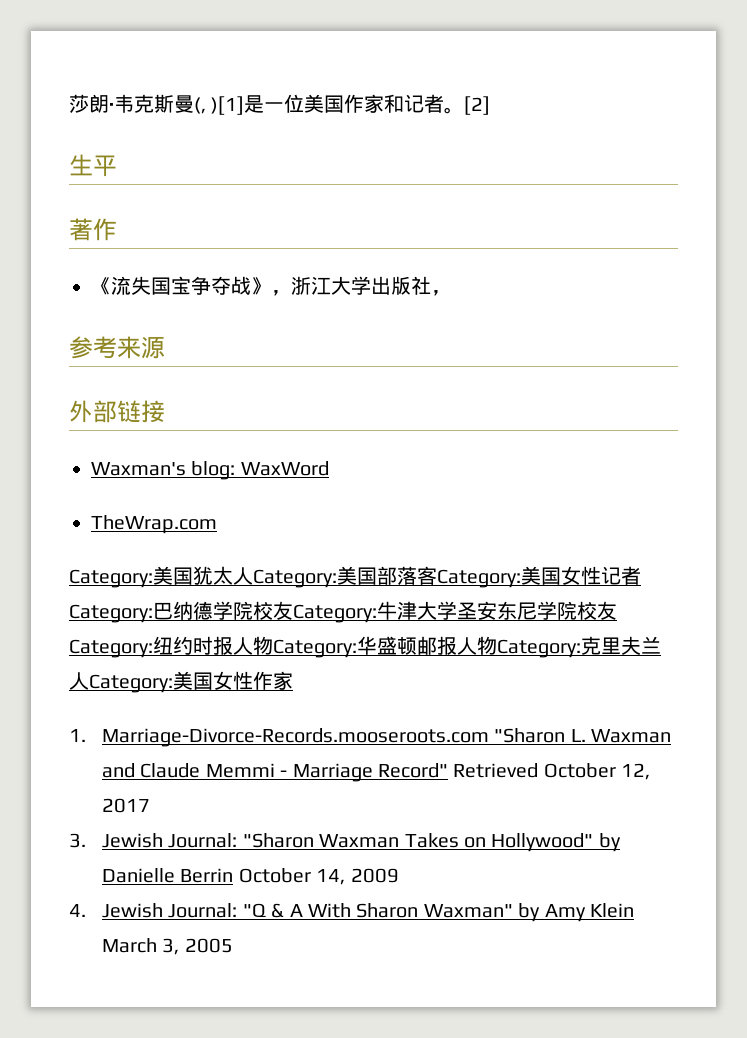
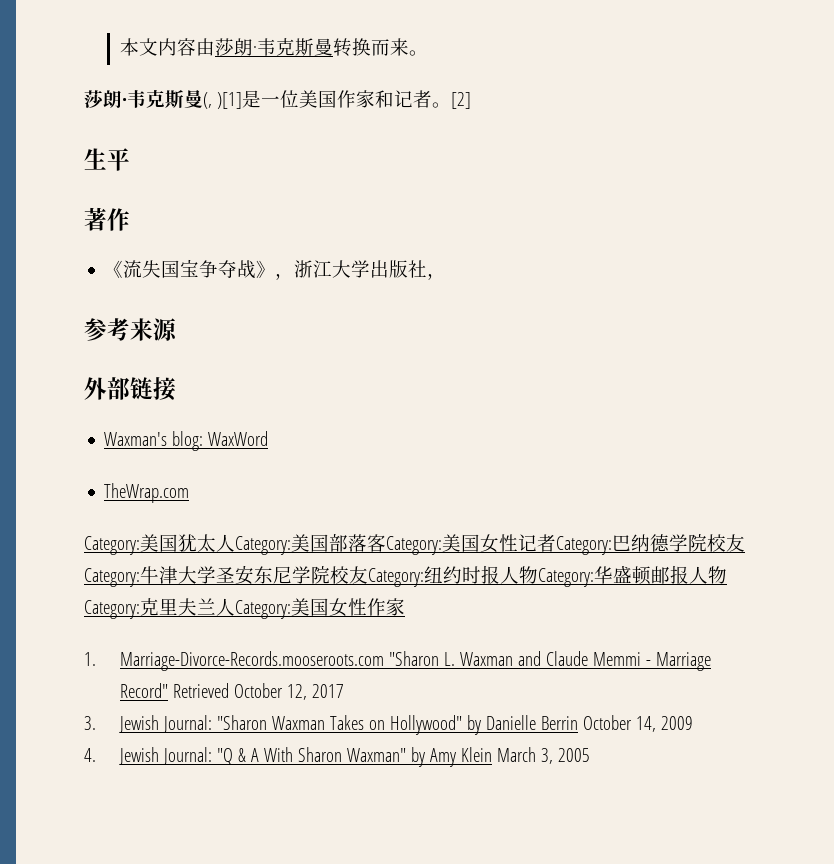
(69, 103) none -> [119,38,428,57] 本文内容由莎朗·韦克斯曼转换而来。 //

